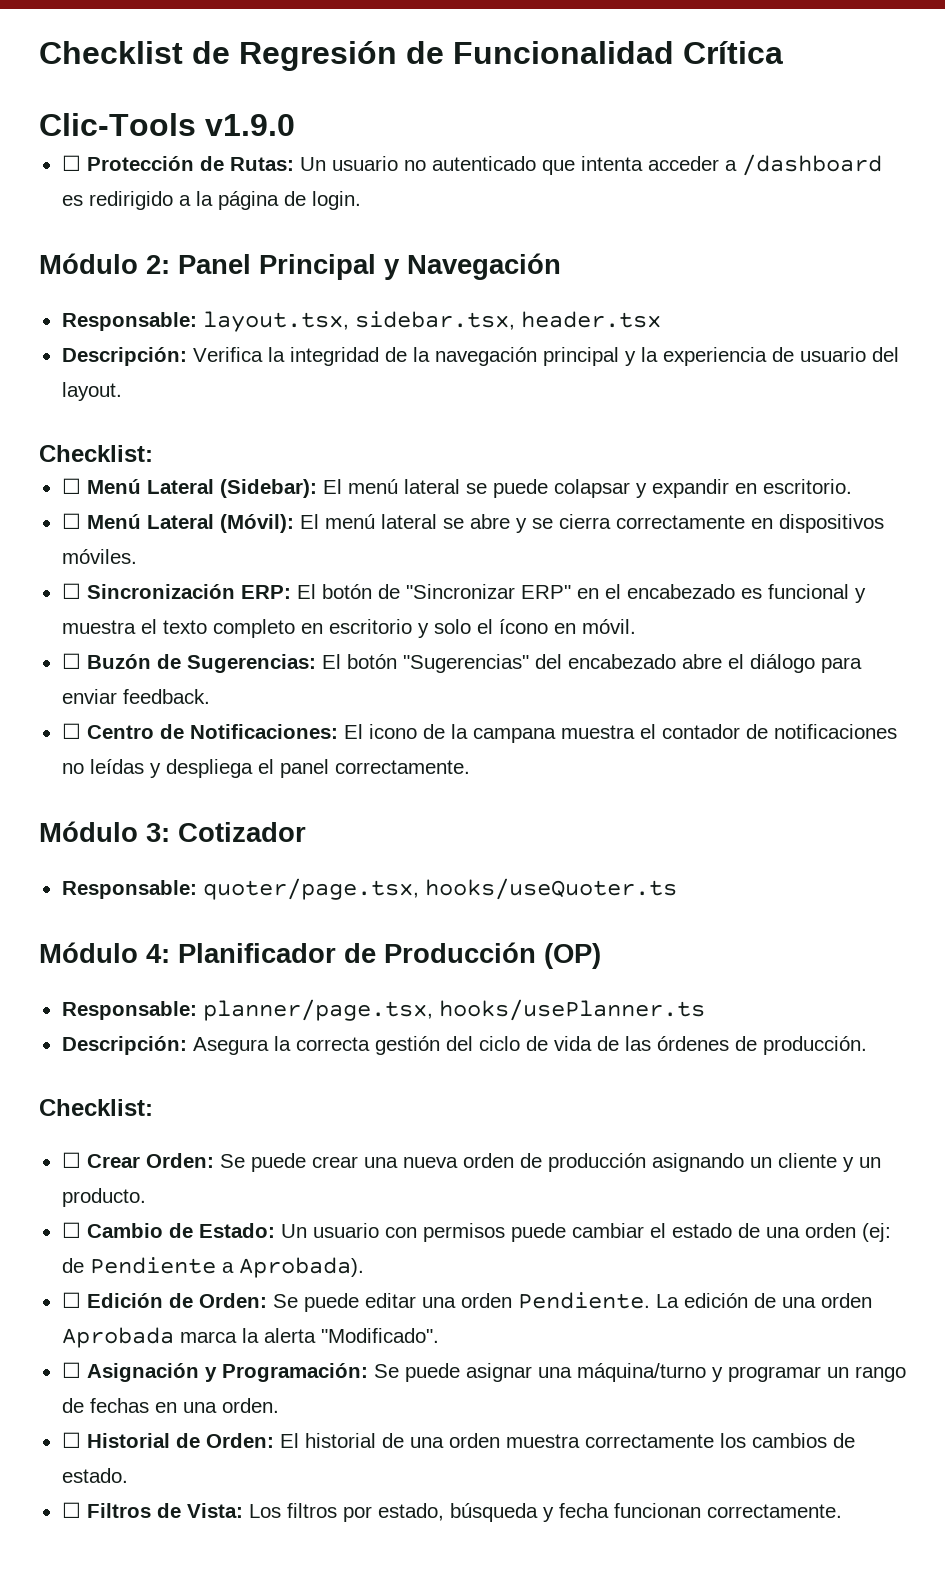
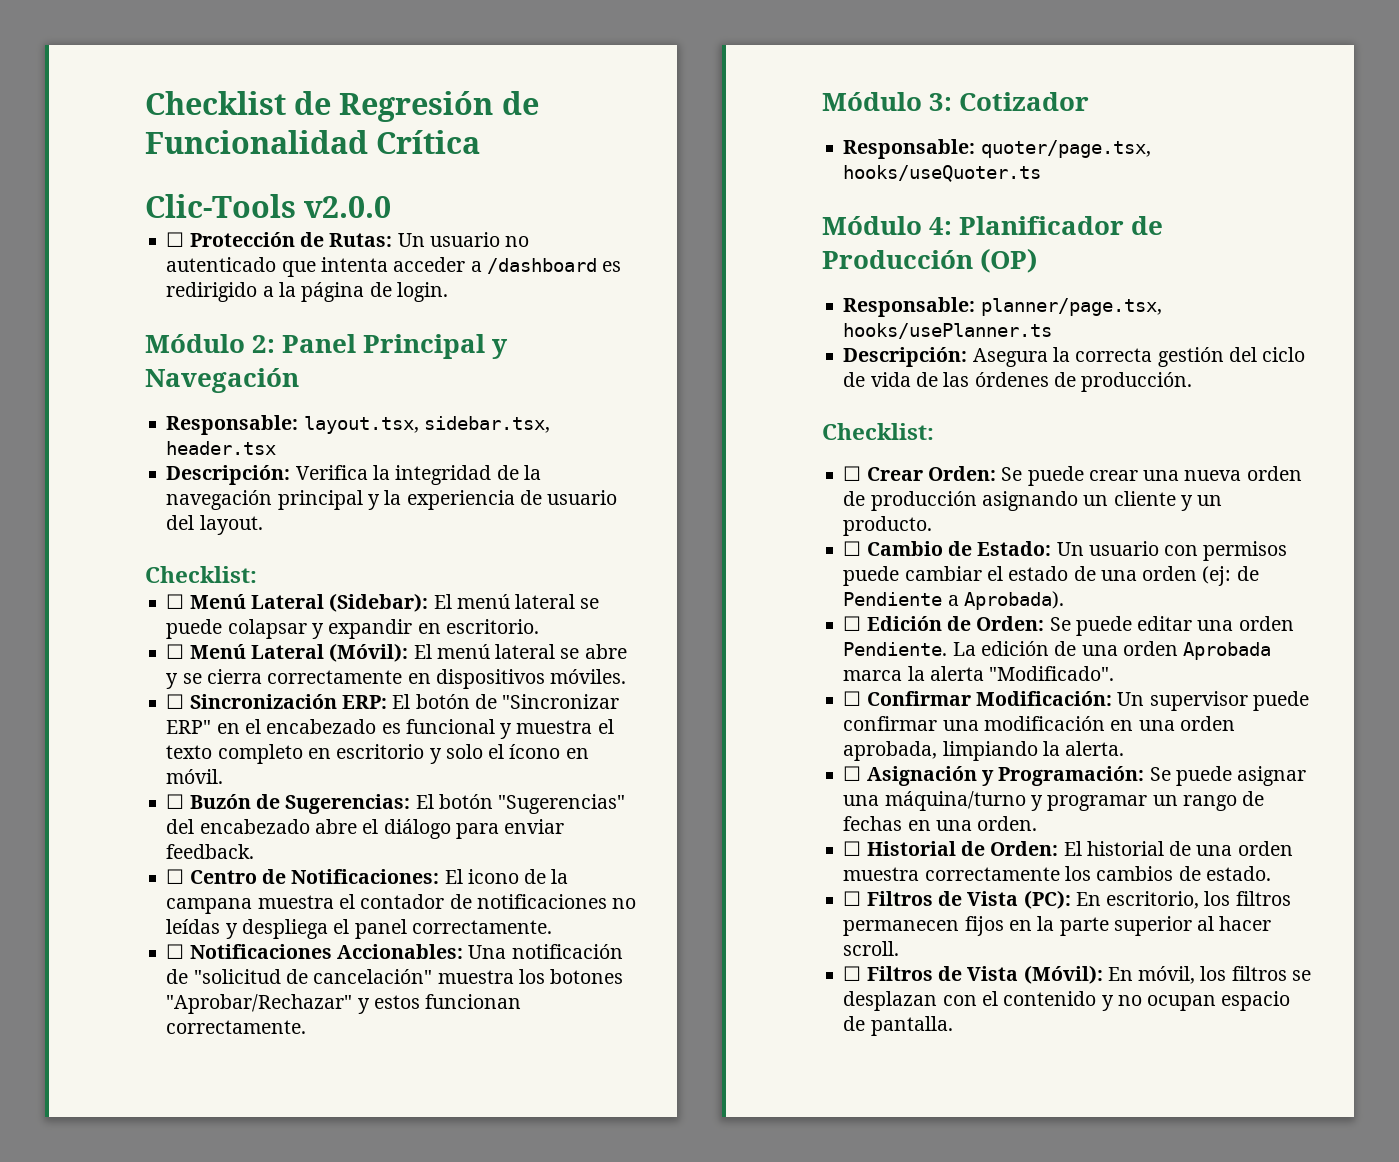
[205,114,295,136] v1.9.0 -> [304,196,392,218] v2.0.0
(470, 767) none -> [166,944,623,959] [166,969,624,984] [166,994,522,1014] [166,1020,307,1034] // ☐ Notificaciones Accionables: Una notificación de "solicitud de cancelación" muestra los botones "Aprobar/Rechazar" y estos funcionan correctamente.
(439, 1335) none -> [843,691,1309,711] [843,716,1235,731] [843,741,1125,761] // ☐ Confirmar Modificación: Un supervisor puede confirmar una modificación en una orden aprobada, limpiando la alerta.
[186,1503,842,1522] Vista: Los filtros por estado, búsqueda y fecha funcionan correctamente. -> [967,890,1291,909] [843,916,1272,936] [843,941,900,956] [843,965,1311,984] [843,991,1291,1011] [843,1016,953,1036] Vista (PC): En escritorio, los filtros permanecen fijos en la parte superior al hacer scroll. // ☐ Filtros de Vista (Móvil): En móvil, los filtros se desplazan con el contenido y no ocupan espacio de pantalla.

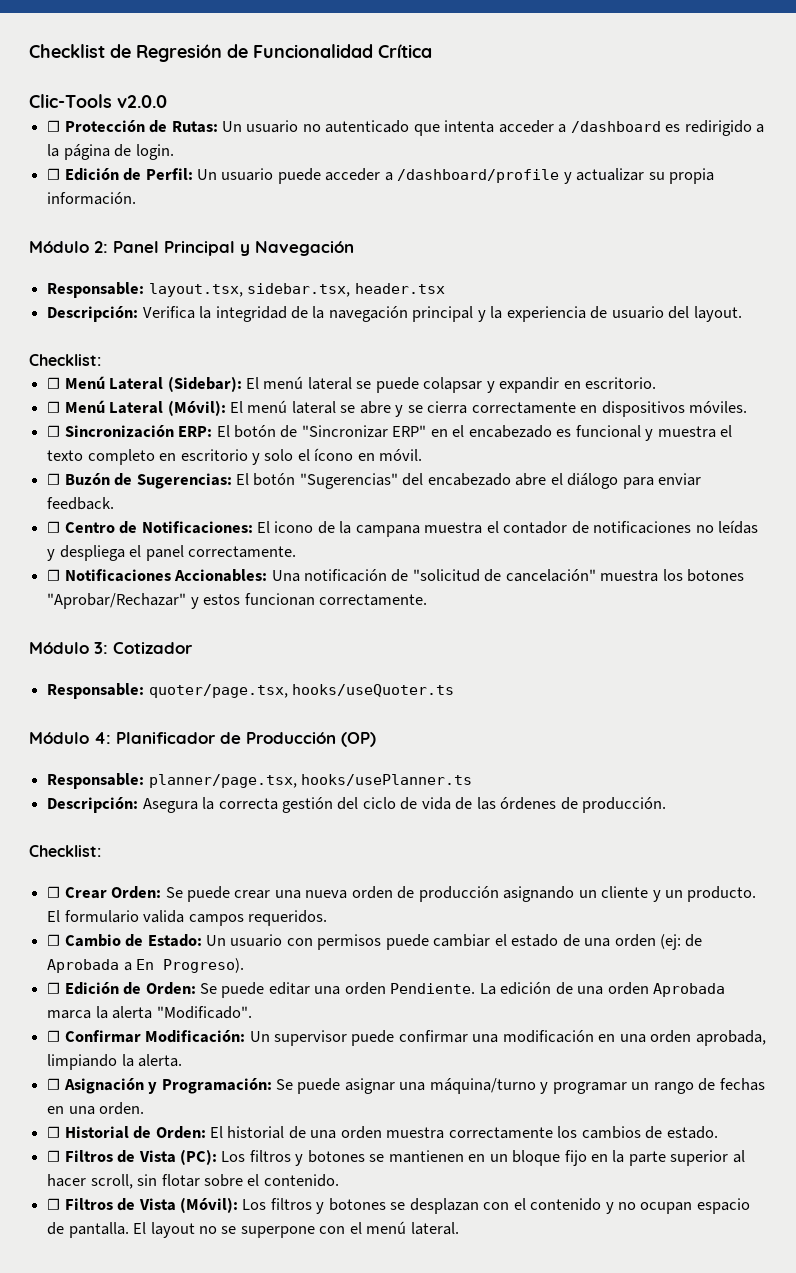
(448, 292) none -> [47,168,715,184] [47,192,137,205] // ☐ Edición de Perfil: Un usuario puede acceder a /dashboard/profile y actualizar su propia información.
(933, 526) none -> [47,910,327,926] El formulario valida campos requeridos.
[843,591,1064,610] Pendiente a Aprobada). -> [47,958,245,973] Aprobada a En Progreso).
[1075,891,1291,909] [843,916,1004,936] En escritorio, los filtros permanecen fijos -> [221,1150,587,1166] Los filtros y botones se mantienen en un bloque fijo
[843,941,900,956] scroll. -> [90,1174,339,1189] scroll, sin flotar sobre el contenido.
[1107,966,1287,984] En móvil, los filtros -> [242,1198,386,1214] Los filtros y botones
(953, 1026) none -> [133,1221,459,1238] El layout no se superpone con el menú lateral.

